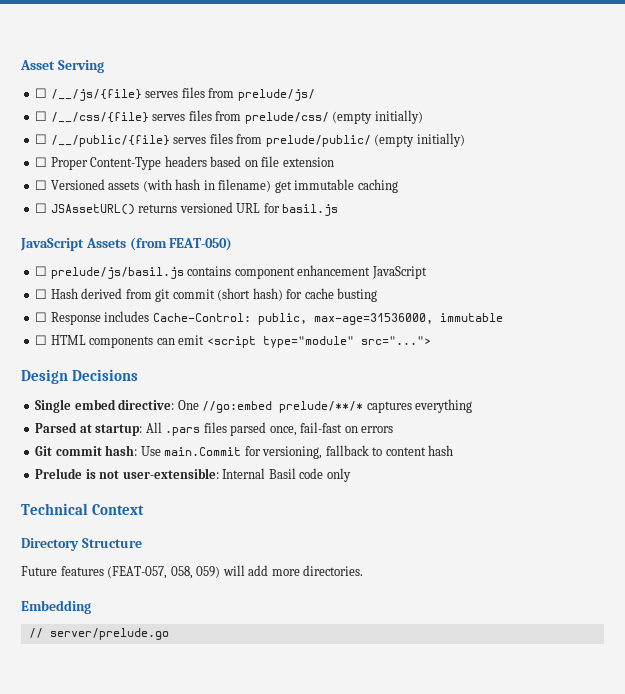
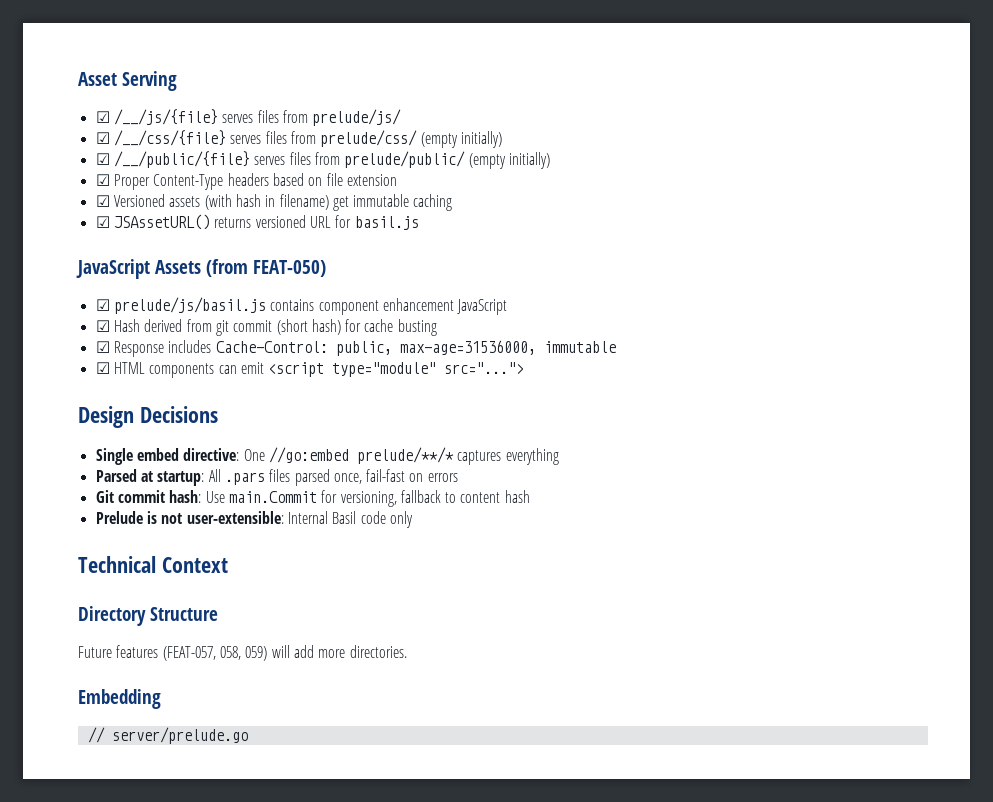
[35,88,48,98] ☐ -> [95,111,110,123] ☑
[35,111,48,121] ☐ -> [95,132,110,144] ☑
[35,134,48,144] ☐ -> [95,153,110,165] ☑
[35,157,48,167] ☐ -> [95,174,110,186] ☑
[35,180,48,190] ☐ -> [95,195,110,207] ☑
[35,203,48,213] ☐ -> [95,216,110,228] ☑
[35,266,48,276] ☐ -> [95,299,110,311] ☑
[35,289,48,299] ☐ -> [95,320,110,332] ☑
[35,312,48,322] ☐ -> [95,341,110,353] ☑
[35,335,48,345] ☐ -> [95,362,110,374] ☑

